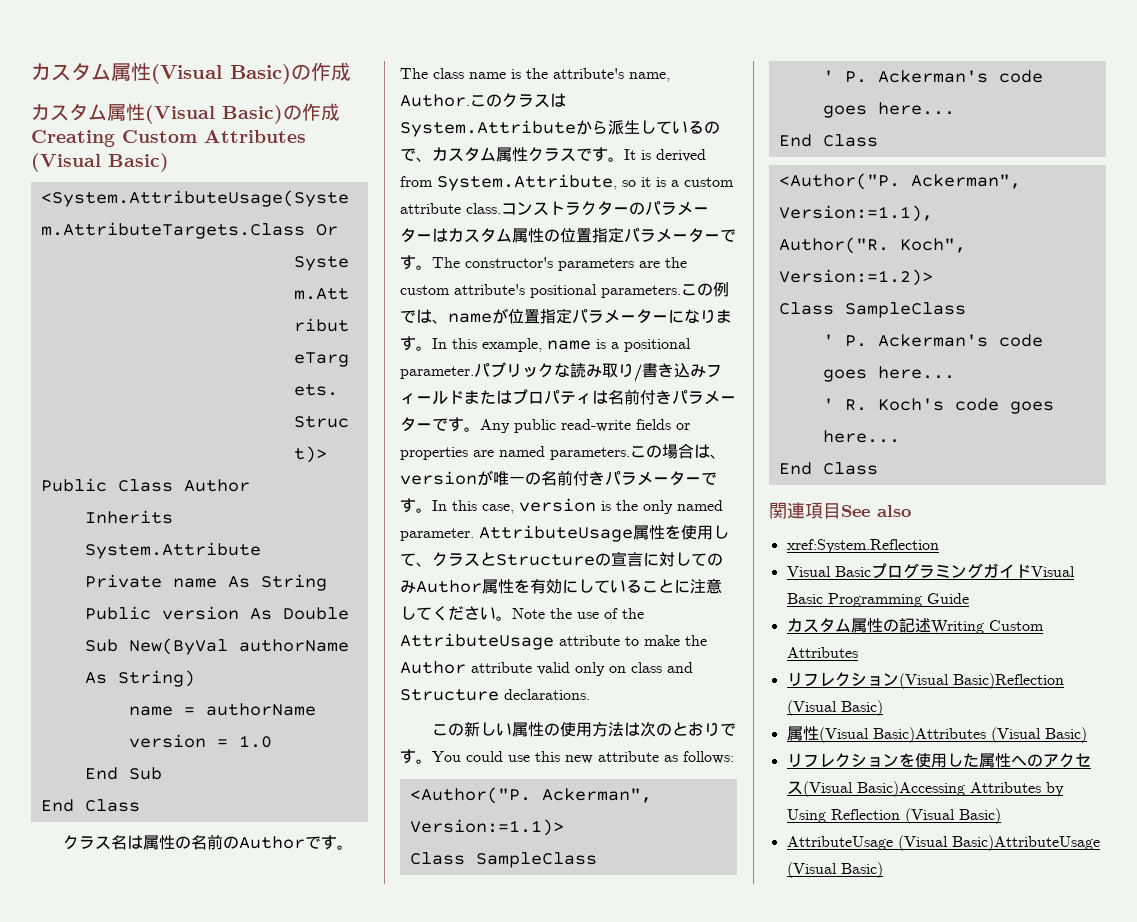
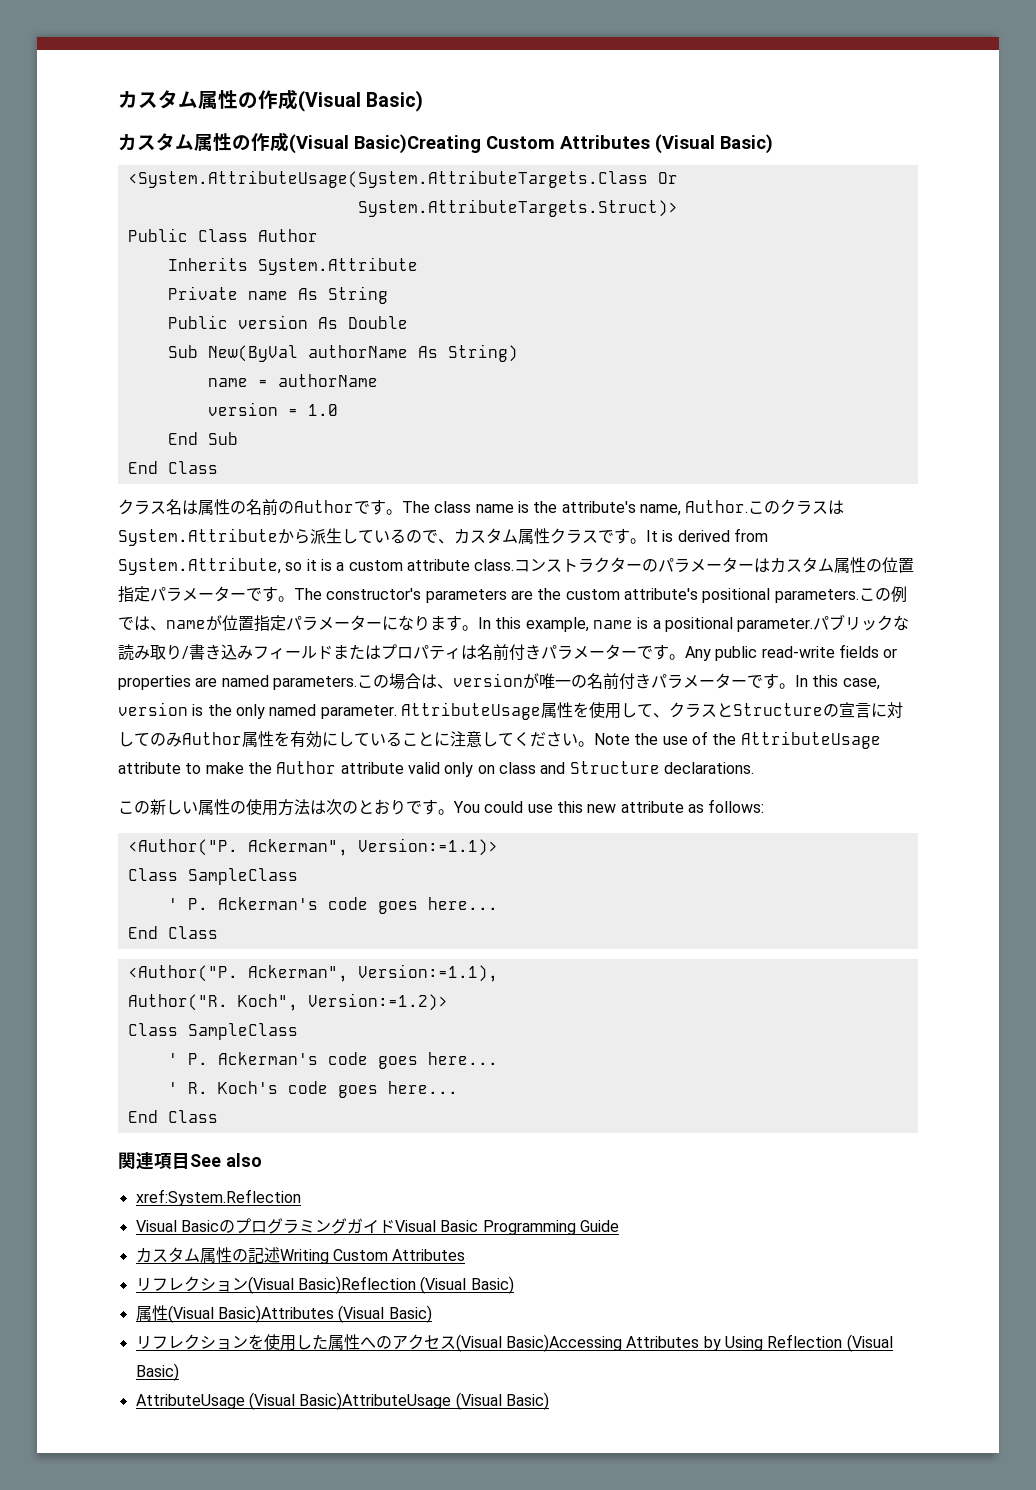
[31,62,351,84] [31,103,340,124] [31,130,115,147] カスタム属性(Visual Basic)の作成 // カスタム属性(Visual Basic)の作成Creating -> [118,89,424,112] [118,132,481,154] カスタム属性の作成(Visual Basic) // カスタム属性の作成(Visual Basic)Creating
(871, 571) none -> [218,1220,235,1233] の

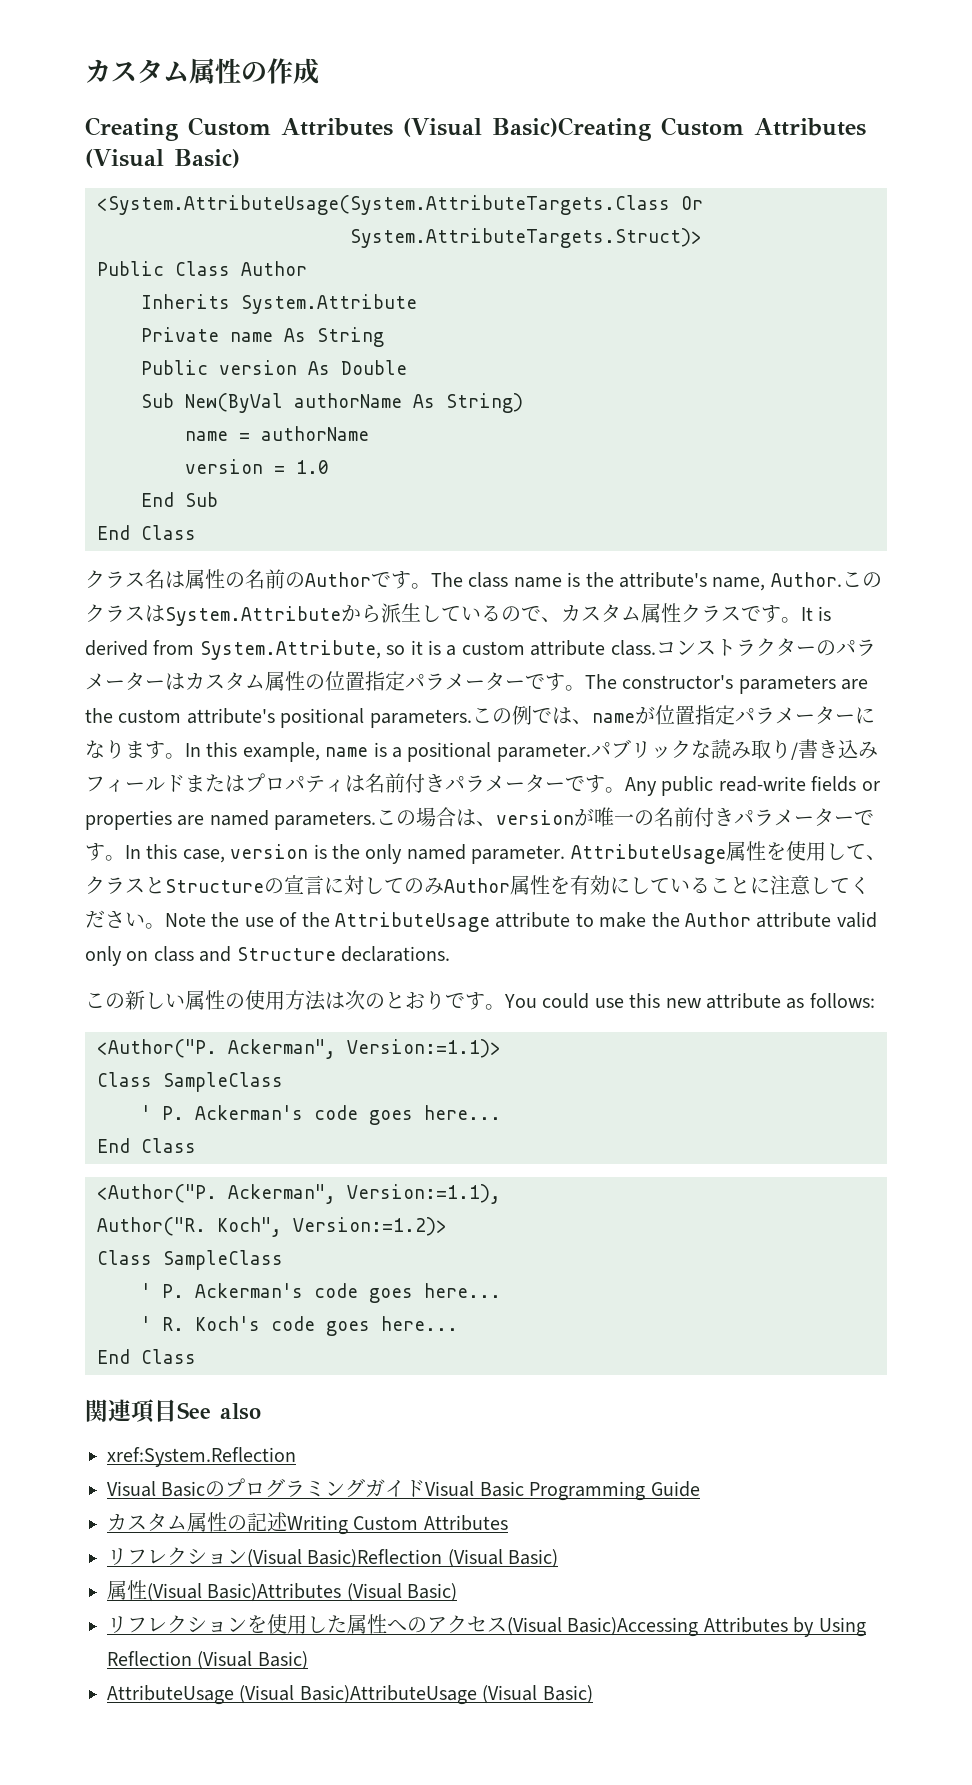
[118,89,424,112] [118,132,289,152] カスタム属性の作成(Visual Basic) // カスタム属性の作成 -> [85,58,319,84] [85,117,393,141] カスタム属性の作成 // Creating Custom Attributes

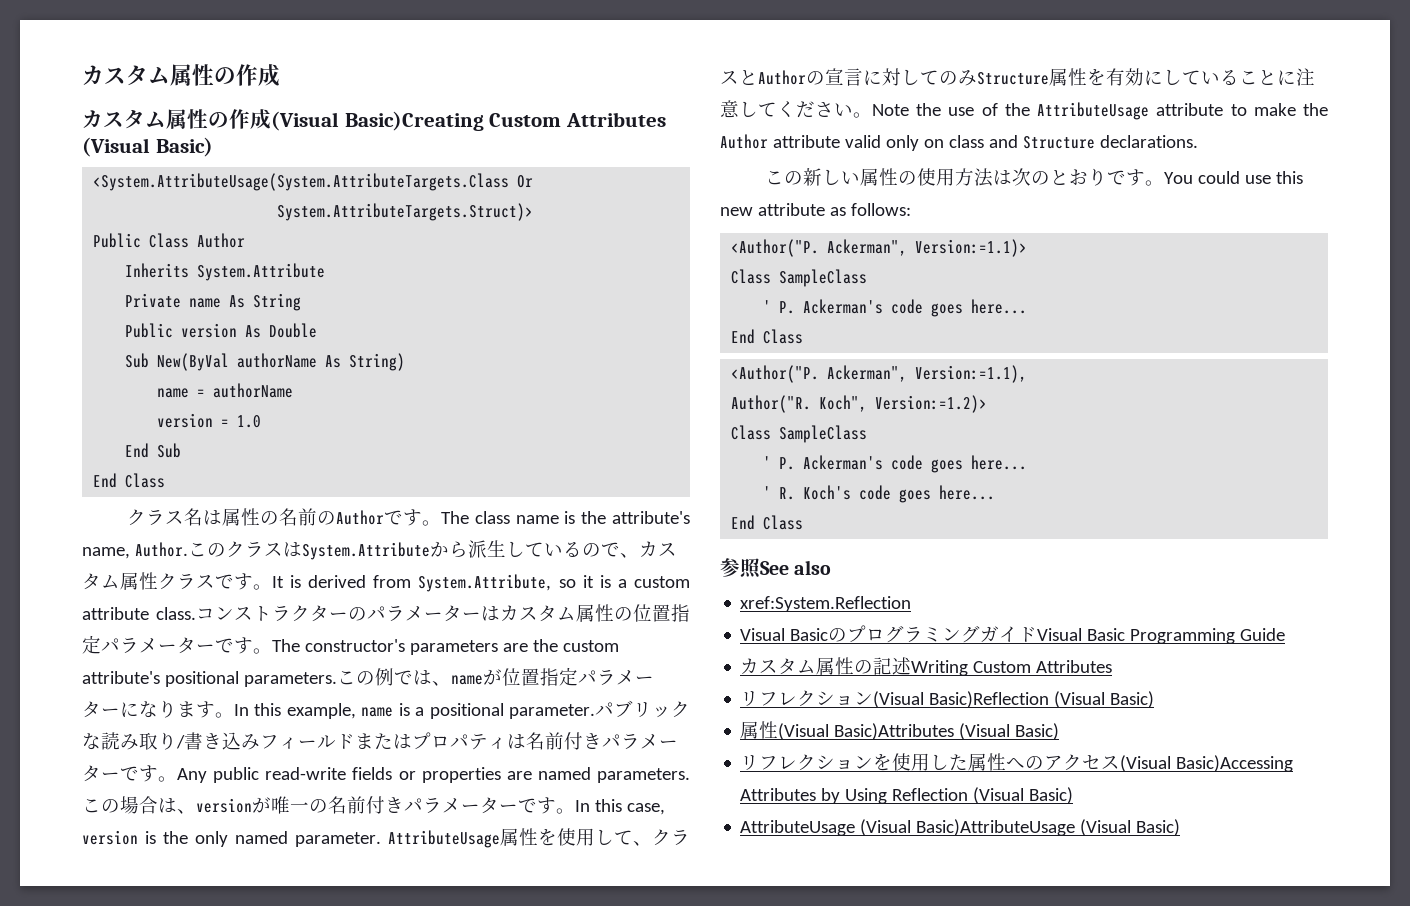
[85,117,393,141] Creating Custom Attributes -> [82,109,271,129] カスタム属性の作成
[165,879,264,893] Structure -> [758,70,806,85] Author
[444,878,510,893] Author -> [977,72,1049,85] Structure
[85,1399,177,1423] 関連項目 -> [720,558,761,579] 参照

